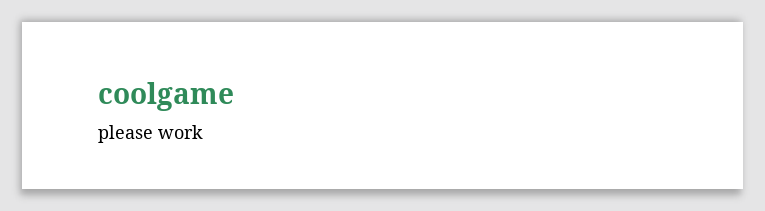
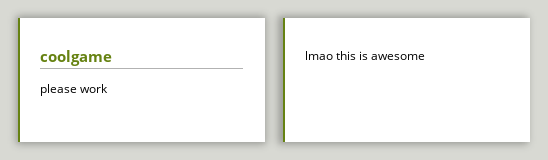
(203, 132) none -> [305,51,426,60] // lmao this is awesome

